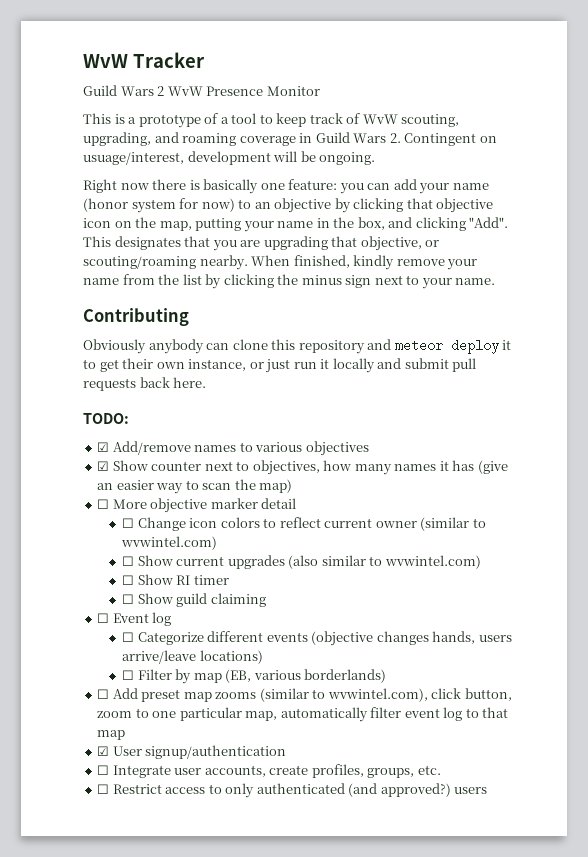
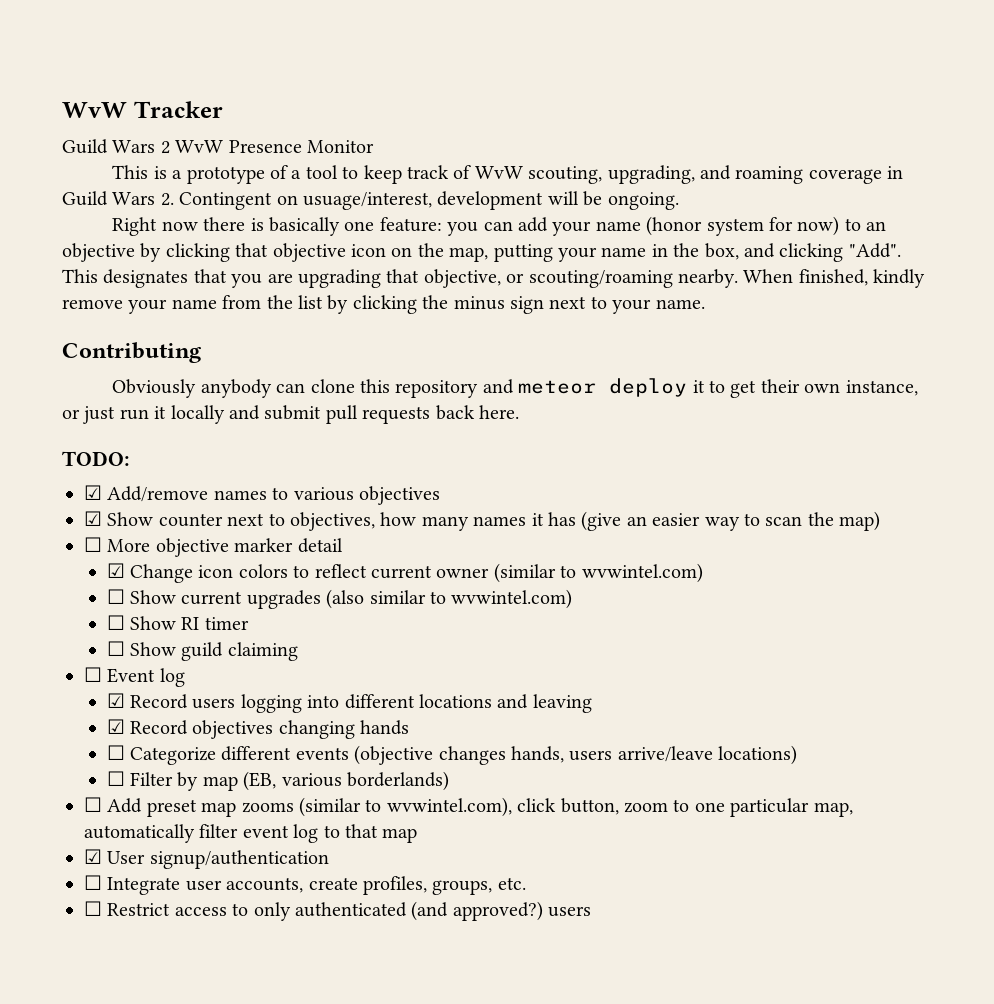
[122,518,135,528] ☐ -> [106,563,125,578] ☑
(172, 619) none -> [106,693,592,713] [106,719,410,739] // ☑ Record users logging into different locations and leaving // ☑ Record objectives changing hands

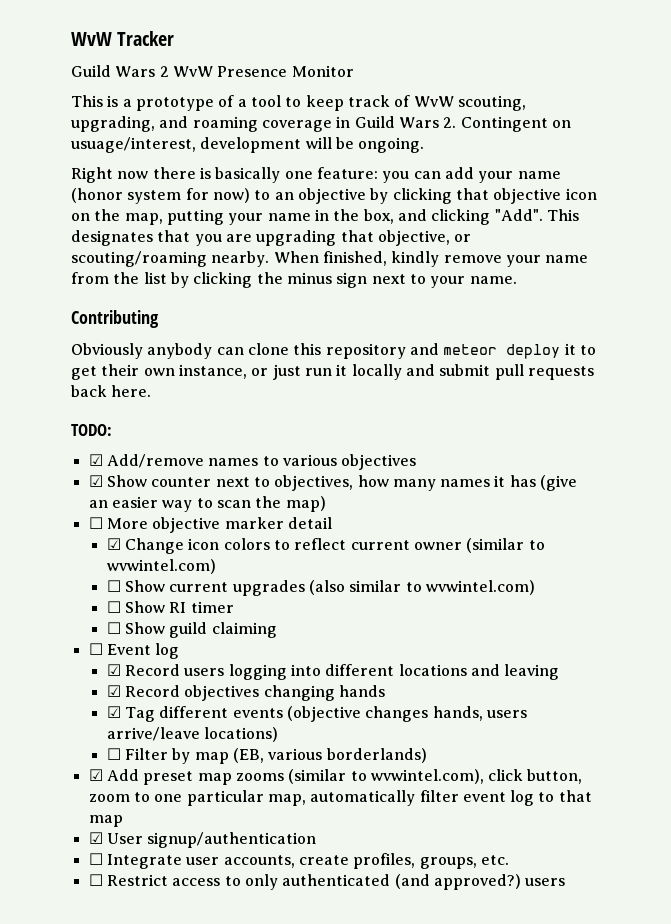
[106,745,217,765] ☐ Categorize -> [106,706,156,722] ☑ Tag
[84,797,102,812] ☐ -> [88,769,103,781] ☑

